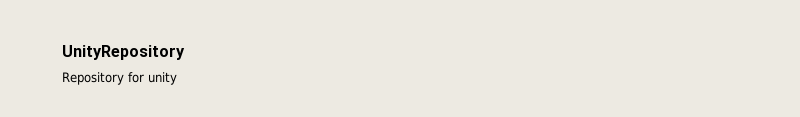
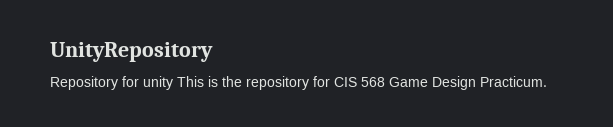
(177, 78) none -> [177,76,547,90] This is the repository for CIS 568 Game Design Practicum.

